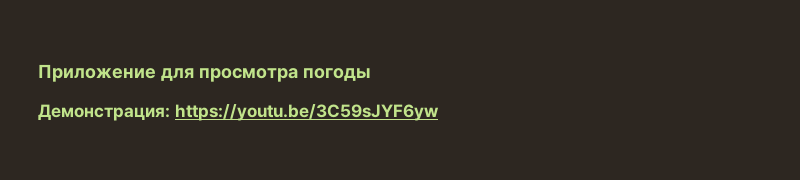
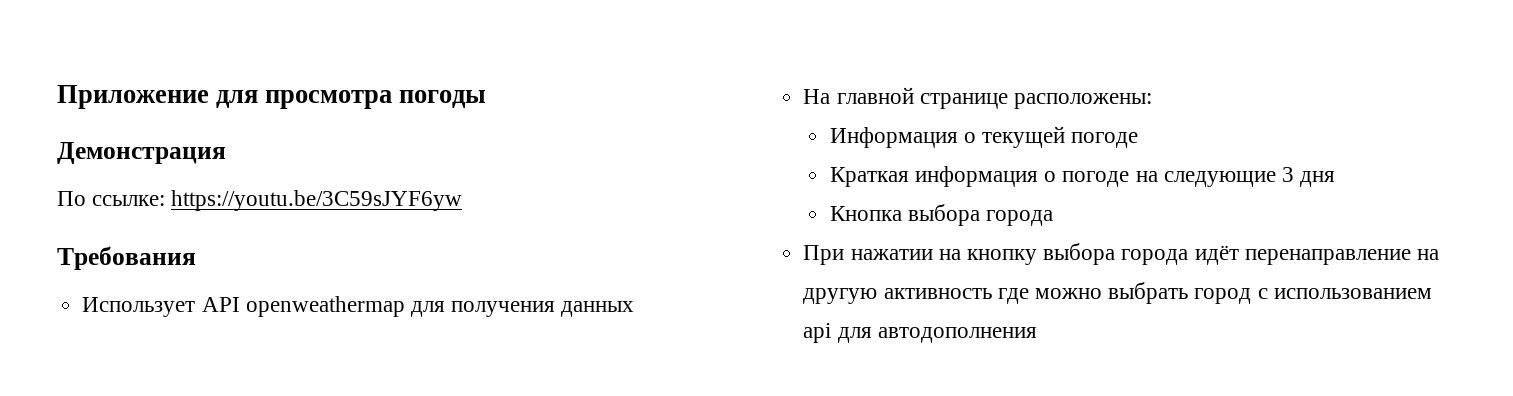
[38,104,439,121] Демонстрация: https://youtu.be/3C59sJYF6yw -> [57,142,226,164] [57,190,463,211] [57,246,196,270] [82,296,635,317] [803,87,1152,109] [829,126,1139,148] [829,166,1336,187] [829,204,1054,226] [803,243,1439,265] [803,282,1432,304] [803,323,1037,343] Демонстрация // По ссылке: https://youtu.be/3C59sJYF6yw // Требования // Использует API openweathermap для получения данных // На главной странице расположены: // Информация о текущей погоде // Краткая информация о погоде на следующие 3 дня // Кнопка выбора города // При нажатии на кнопку выбора города идёт перенаправление на другую активность где можно выбрать город с использованием api для автодополнения

